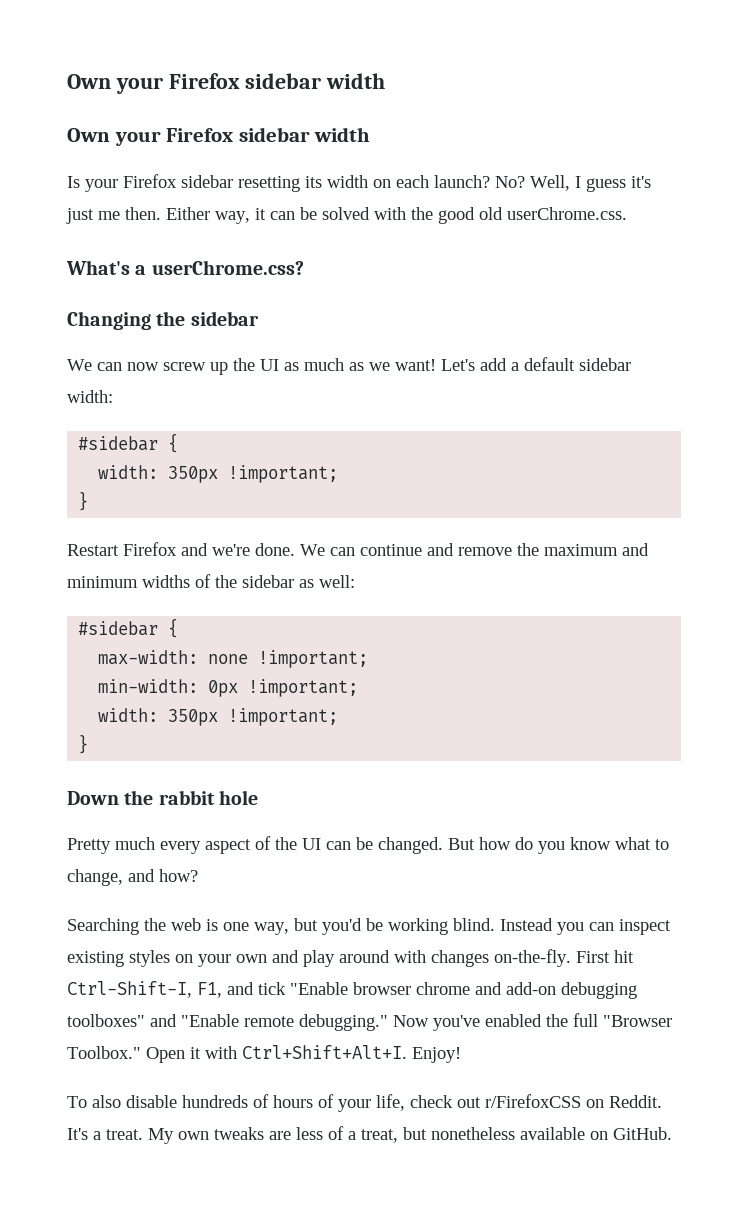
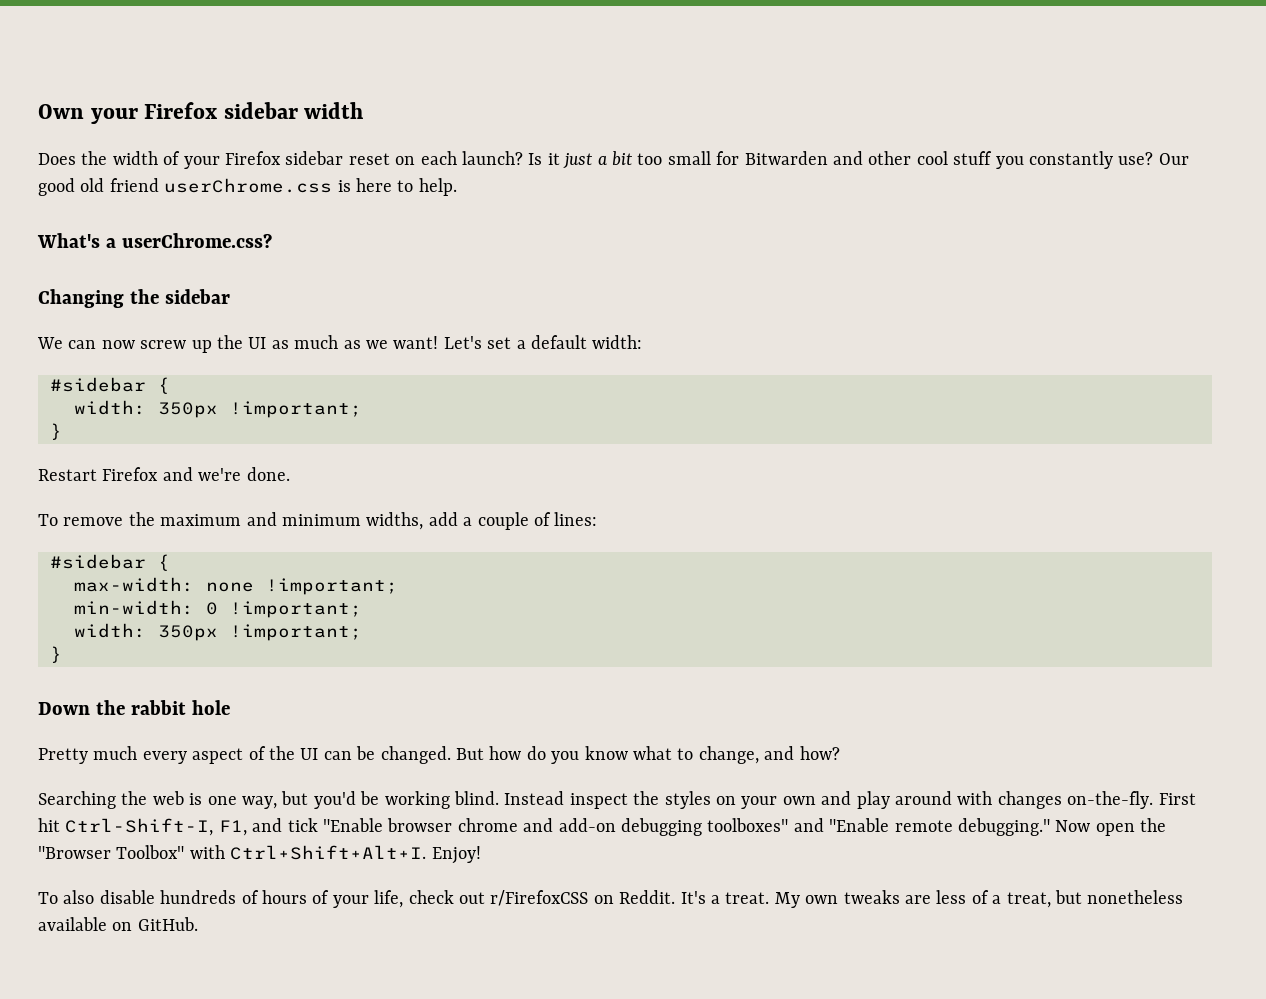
[67,73,386,94] [67,127,371,146] [67,174,651,192] [66,207,627,224] Own your Firefox sidebar width // Own your Firefox sidebar width // Is your Firefox sidebar resetting its width on each launch? No? Well, I guess it's just me then. Either way, it can be solved with the good old userChrome.css. -> [38,102,364,124] [38,151,1189,169] [38,178,457,196] Own your Firefox sidebar width // Does the width of your Firefox sidebar reset on each launch? Is it just a bit too small for Bitwarden and other cool stuff you constantly use? Our good old friend userChrome.css is here to help.
[480,358,507,371] add -> [487,337,512,349] set
[579,358,631,371] sidebar -> (587, 342) none
[300,543,454,556] We can continue and -> [38,514,58,526] // To
[142,574,355,588] widths of the sidebar as well: -> [366,512,598,530] widths, add a couple of lines:
[208,680,239,697] 0px -> [206,602,218,615] 0
[557,919,671,935] [67,951,124,967] you can inspect existing -> [569,791,660,809] inspect the
[433,1013,672,1031] [67,1046,201,1063] you've enabled the full "Browser Toolbox." Open it -> [1095,818,1167,836] [38,845,185,859] open the "Browser Toolbox"

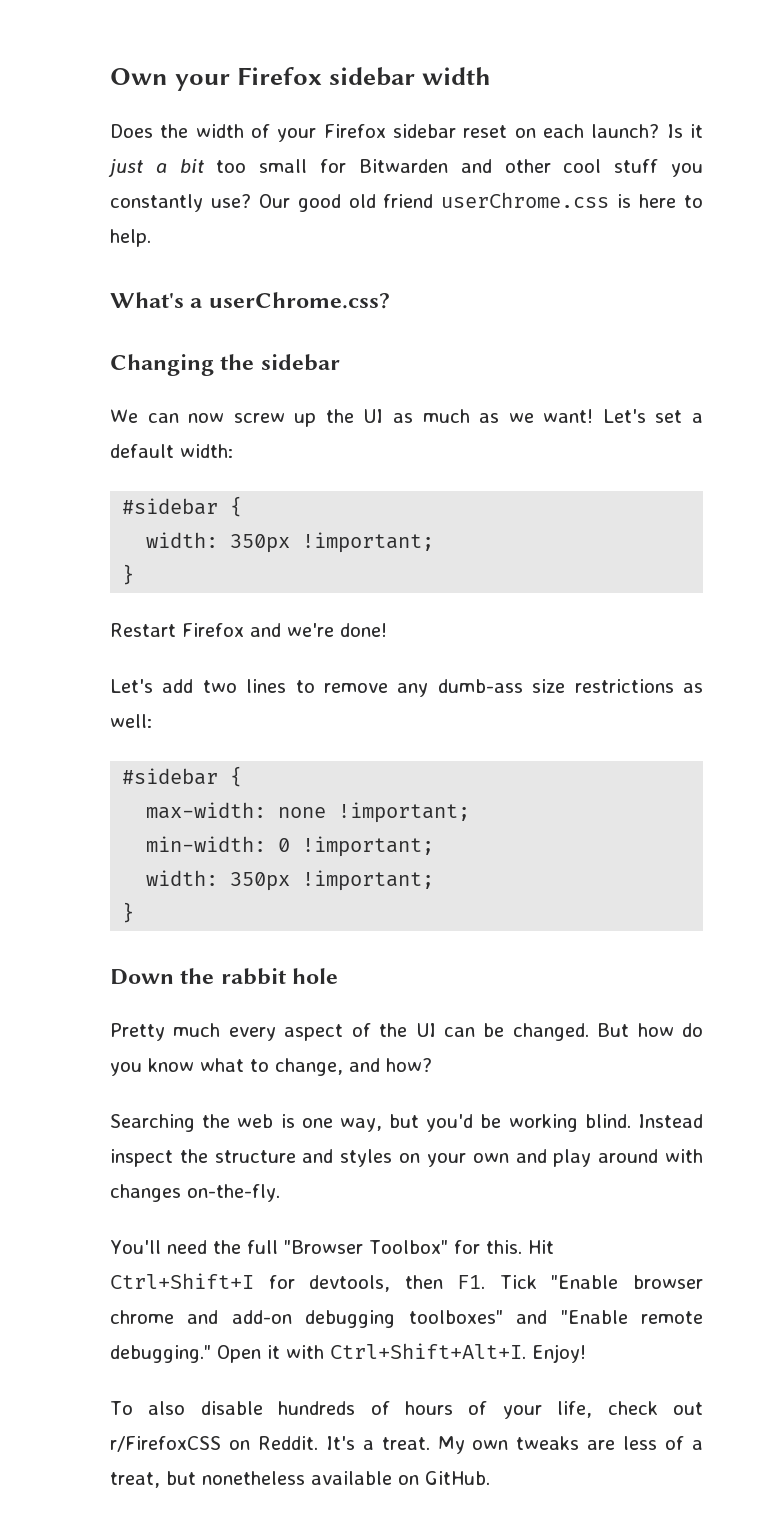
[246,467,290,481] [38,512,598,530] done. // To remove the maximum and minimum widths, add a couple of lines: -> [340,623,387,637] [110,679,703,697] [110,714,152,728] done! // Let's add two lines to remove any dumb-ass size restrictions as well:
(660, 798) none -> [214,1149,334,1163] structure and
[1158,793,1196,805] [38,818,318,836] First hit Ctrl-Shift-I, F1, and tick -> [110,1240,554,1254] [110,1273,537,1292] // You'll need the full "Browser Toolbox" for this. Hit Ctrl+Shift+I for devtools, then F1. Tick
[1055,818,1167,836] [38,845,185,859] Now open the "Browser Toolbox" -> [216,1345,280,1363] Open it

